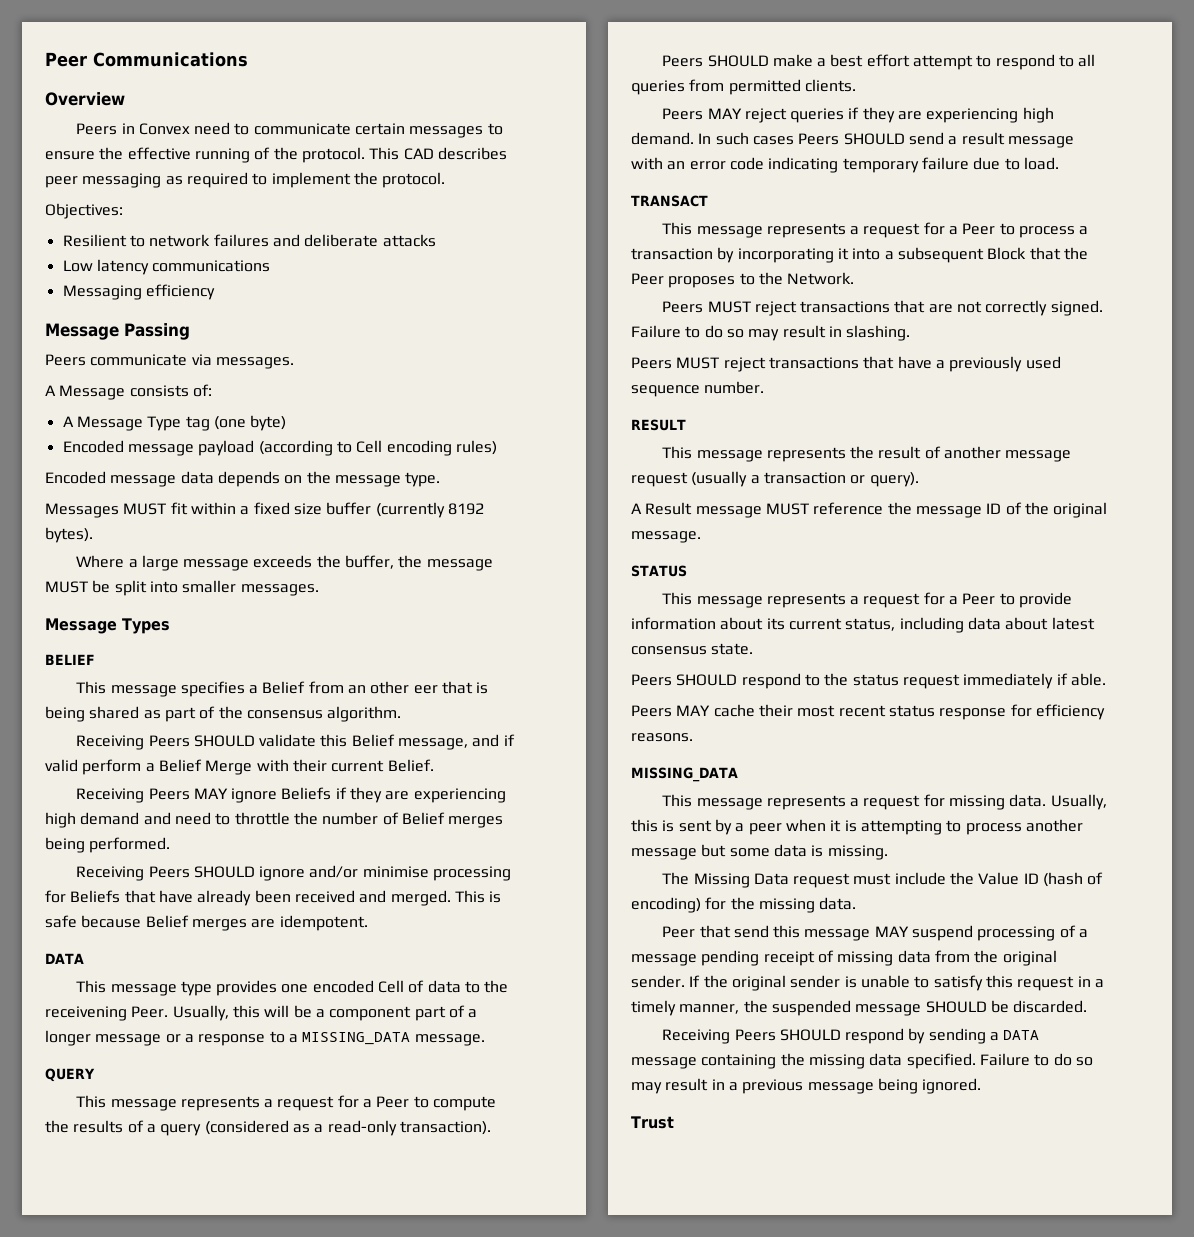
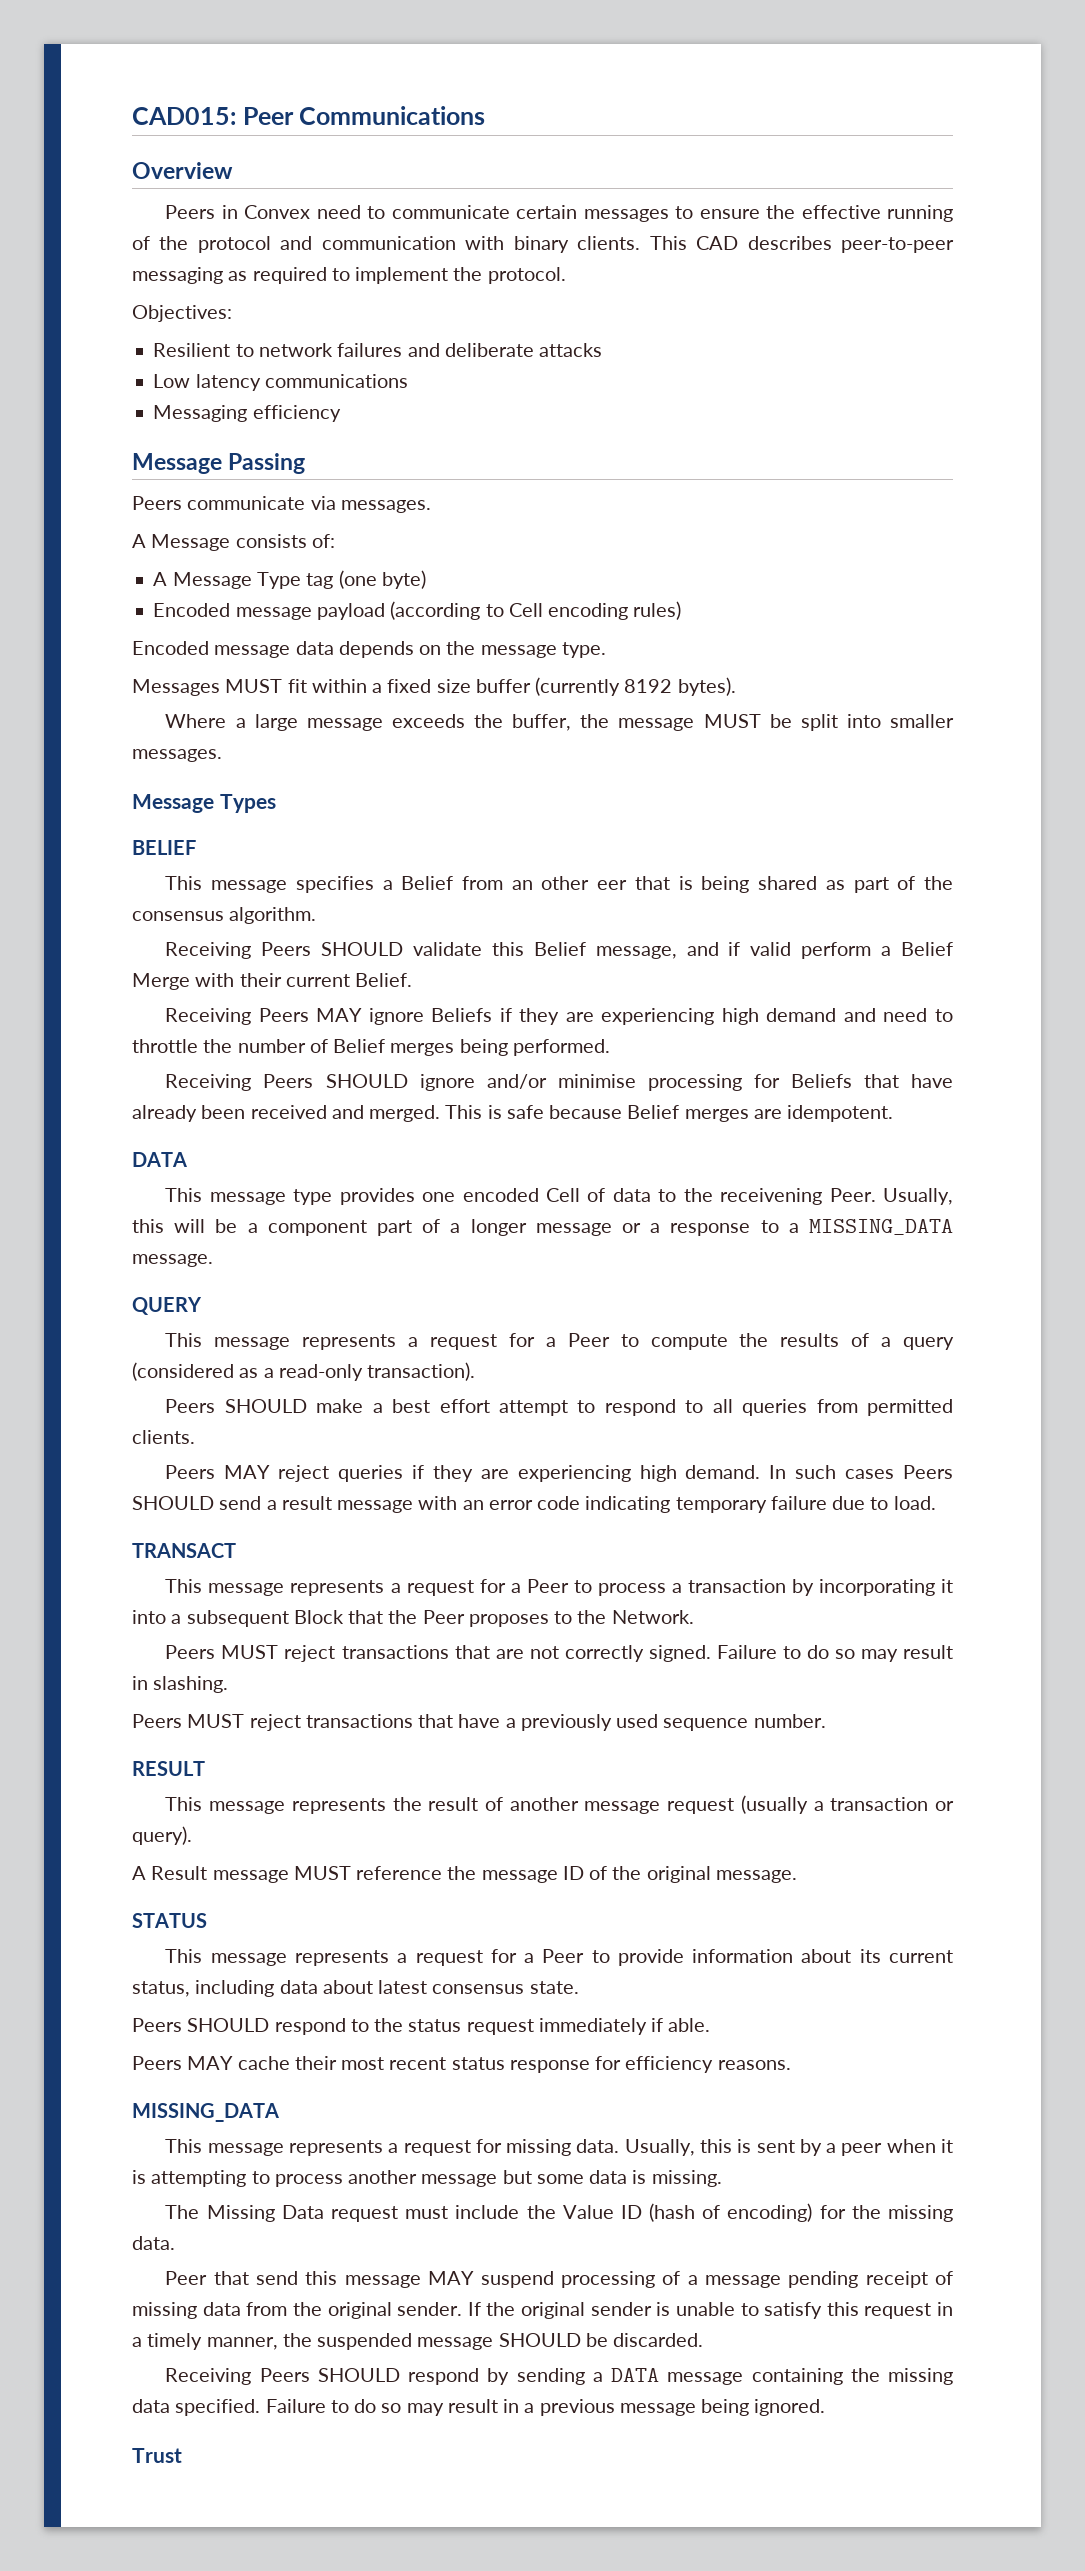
(45, 59) none -> [132,107,236,125] CAD015:
[301,147,365,163] protocol. -> [197,236,641,253] protocol and communication with binary clients.
[45,176,78,188] peer -> [841,237,955,253] peer-to-peer

